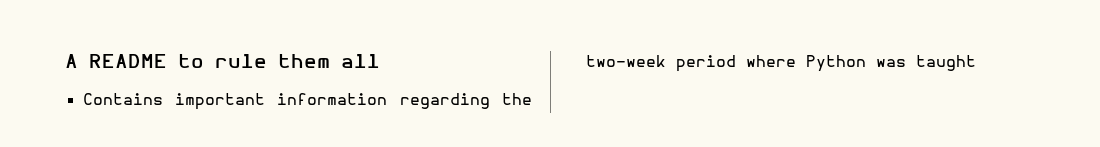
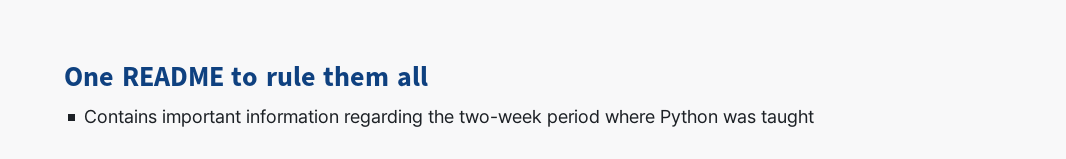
[65,54,78,68] A -> [64,67,114,86] One

